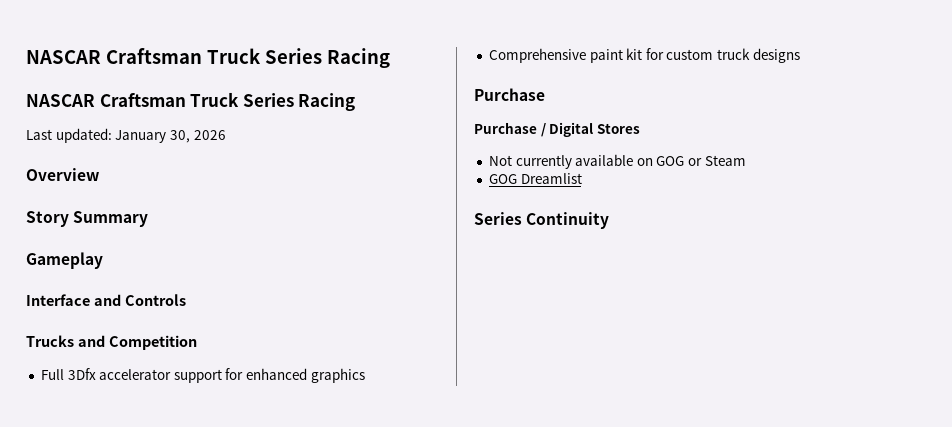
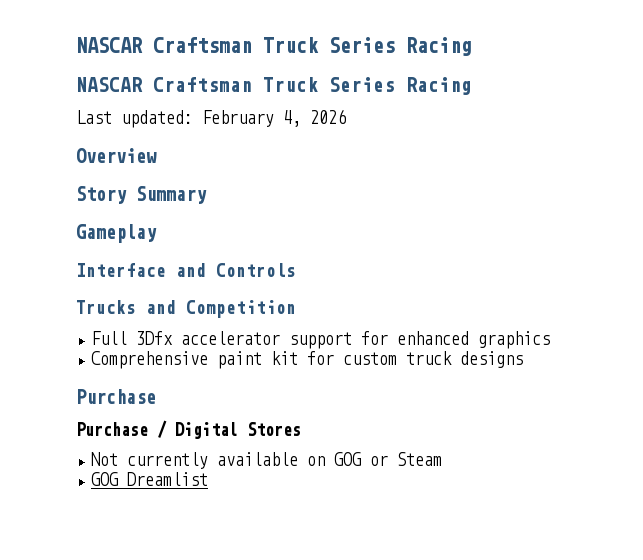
[115,130,190,143] January 30, -> [202,110,301,127] February 4,
[474,212,610,229] // Series Continuity -> (209, 479) none

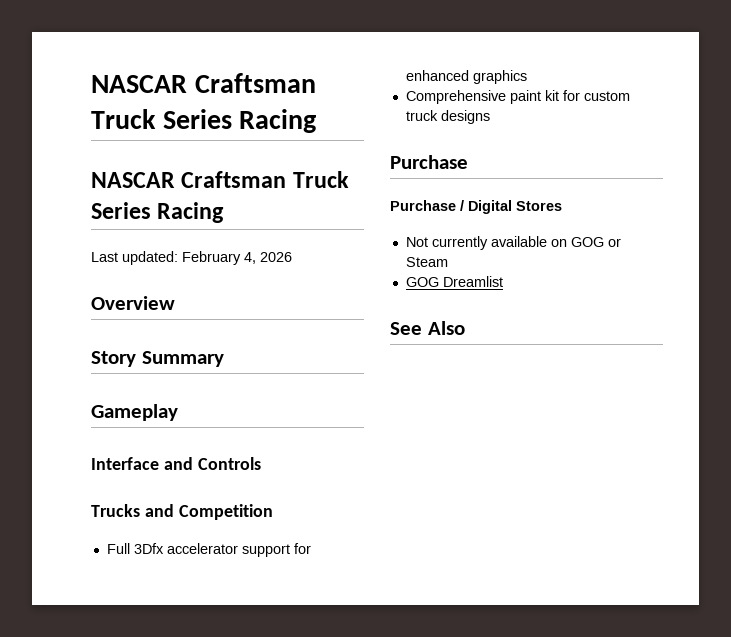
(209, 479) none -> [390,321,465,335] // See Also

